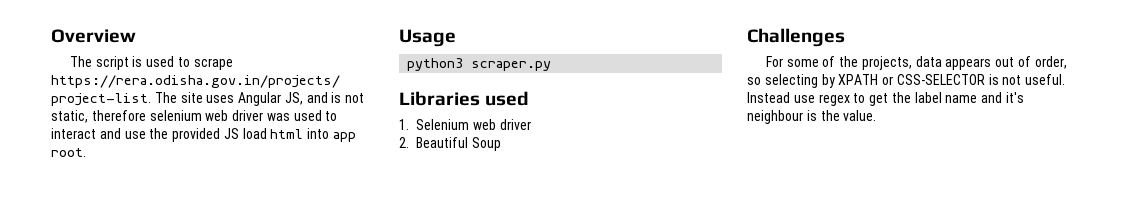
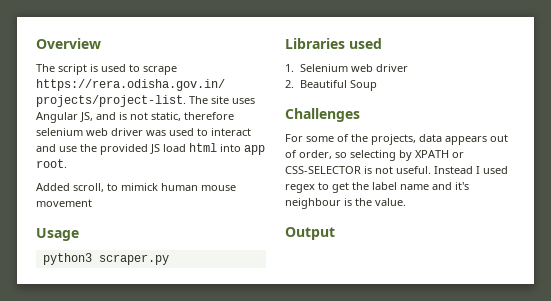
(86, 152) none -> [36,183,236,192] [36,199,92,207] // Added scroll, to mimick human mouse movement
[793,95,815,103] use -> [476,166,508,174] I used
(877, 115) none -> [285,227,335,240] // Output

